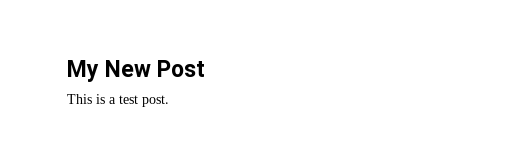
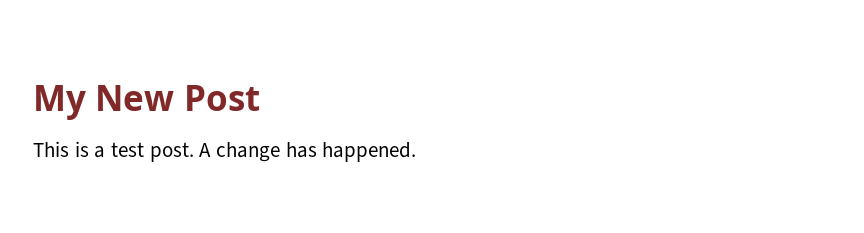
(169, 101) none -> [199,142,417,162] A change has happened.

